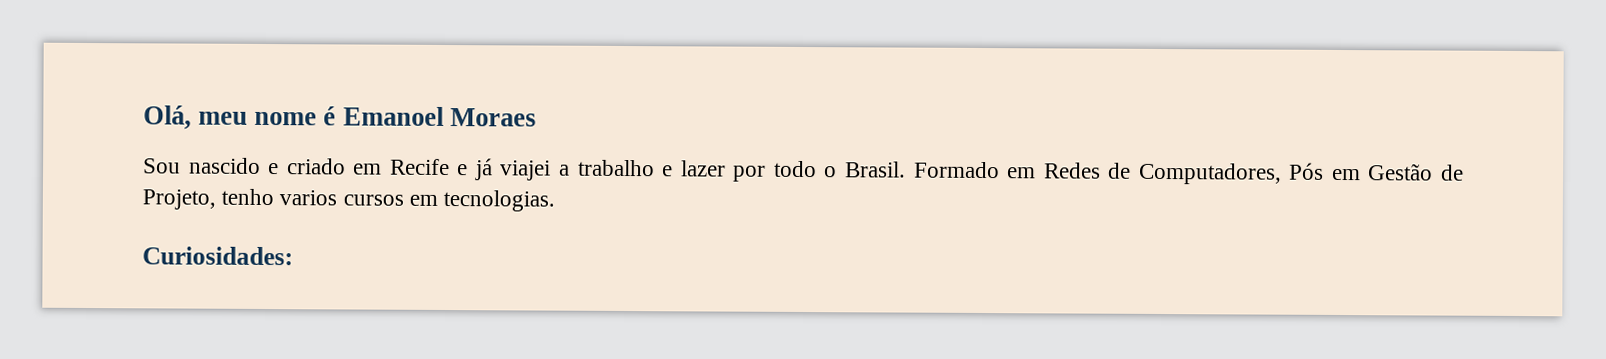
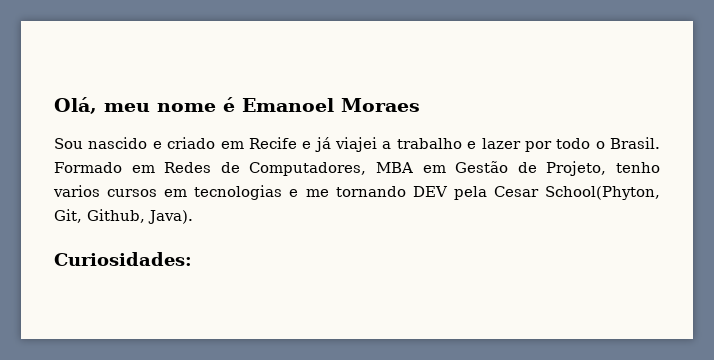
[1289,162,1325,180] Pós -> [376,162,413,173] MBA
[443,189,556,212] tecnologias. -> [194,185,661,200] [54,209,193,224] tecnologias e me tornando DEV pela Cesar School(Phyton, Git, Github, Java).

